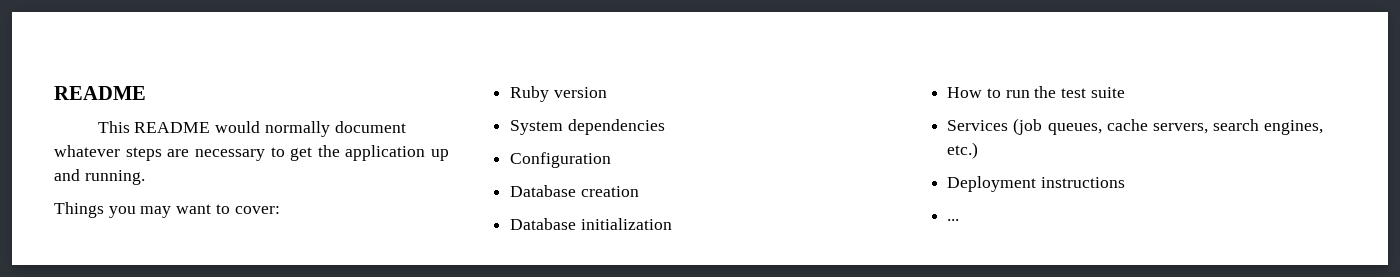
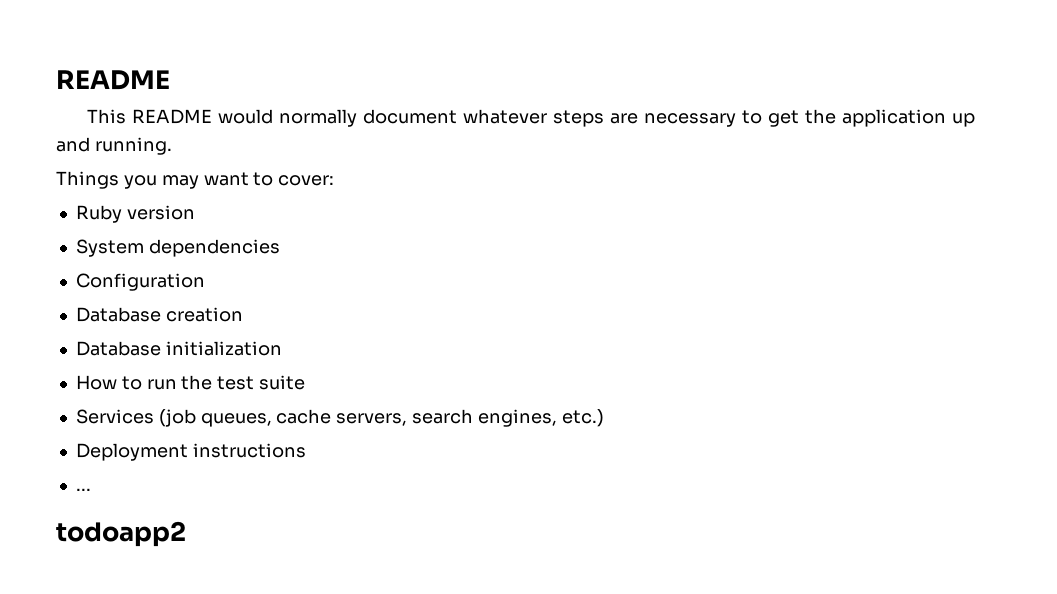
(960, 220) none -> [56,521,186,547] // todoapp2

